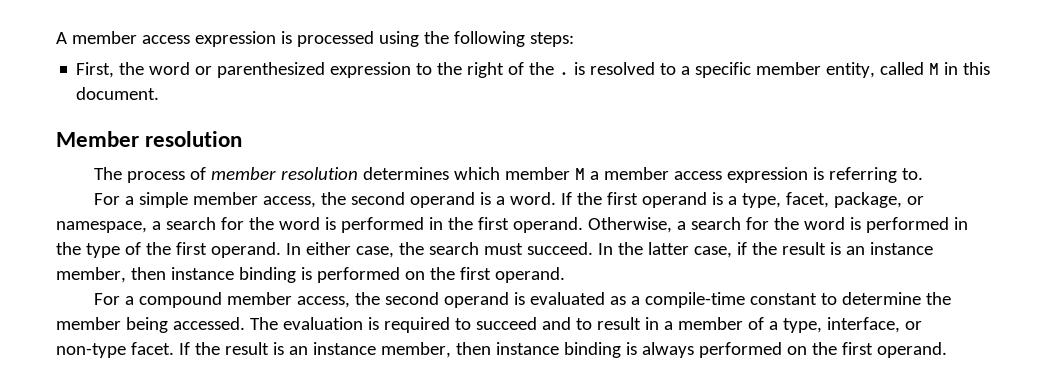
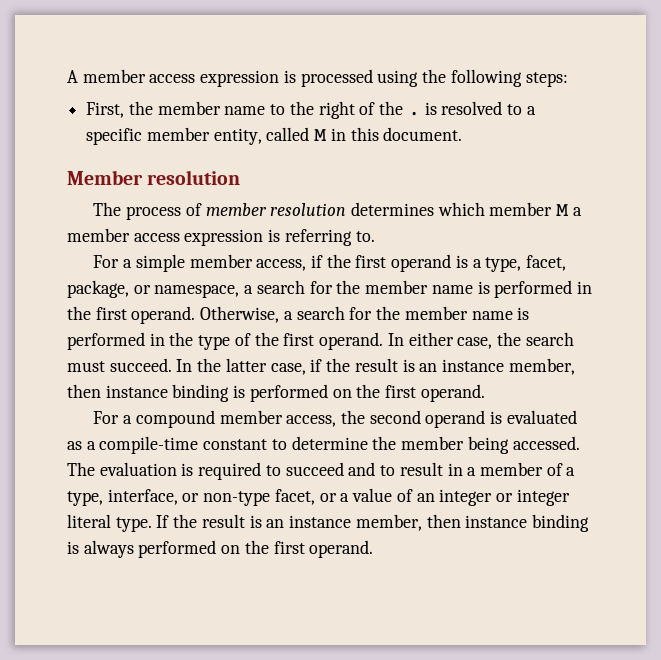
[149,62,412,78] word or parenthesized expression -> [157,101,266,115] member name
[320,192,572,208] the second operand is a word. If -> [310,255,323,268] if
[278,217,320,230] word -> [365,280,473,294] member name
[803,217,845,230] word -> [404,306,513,320] member name
[130,342,174,355] facet. -> [274,488,570,506] [67,514,152,532] facet, or a value of an integer or integer literal type.

